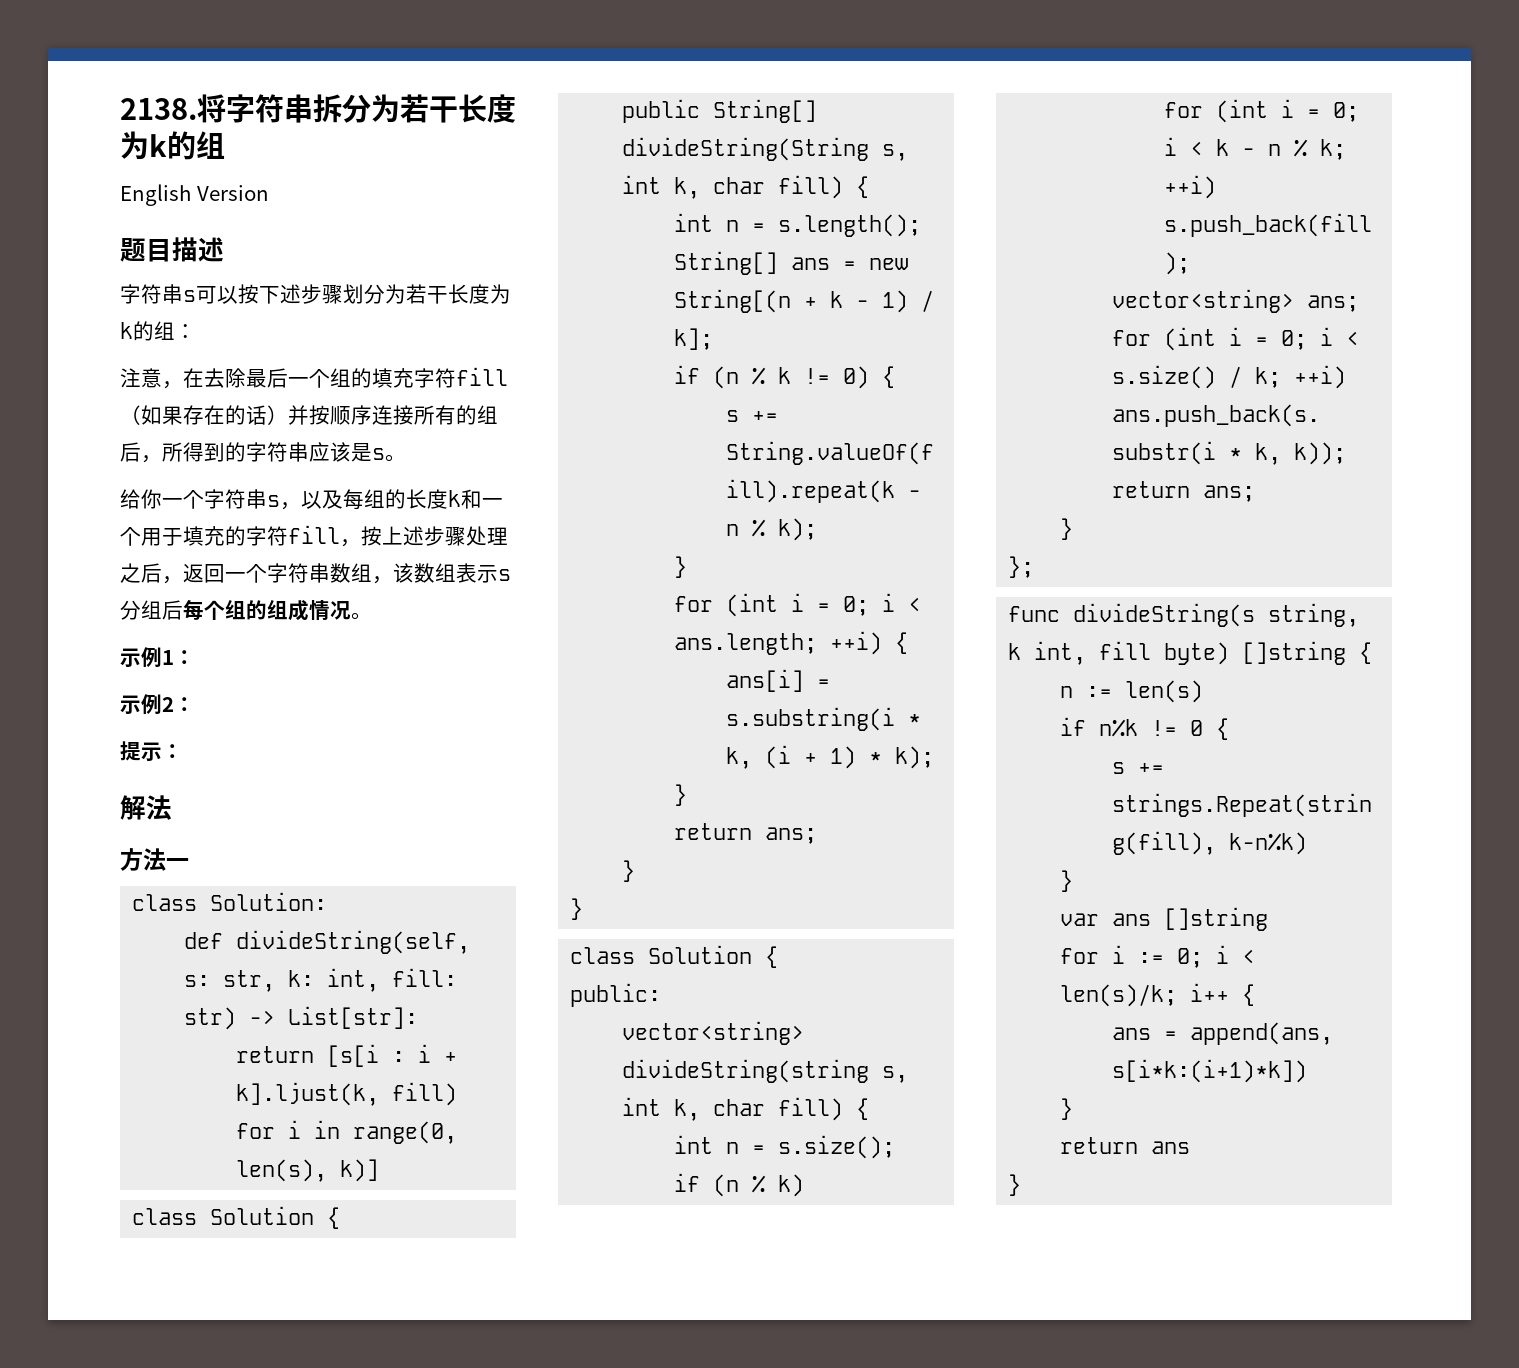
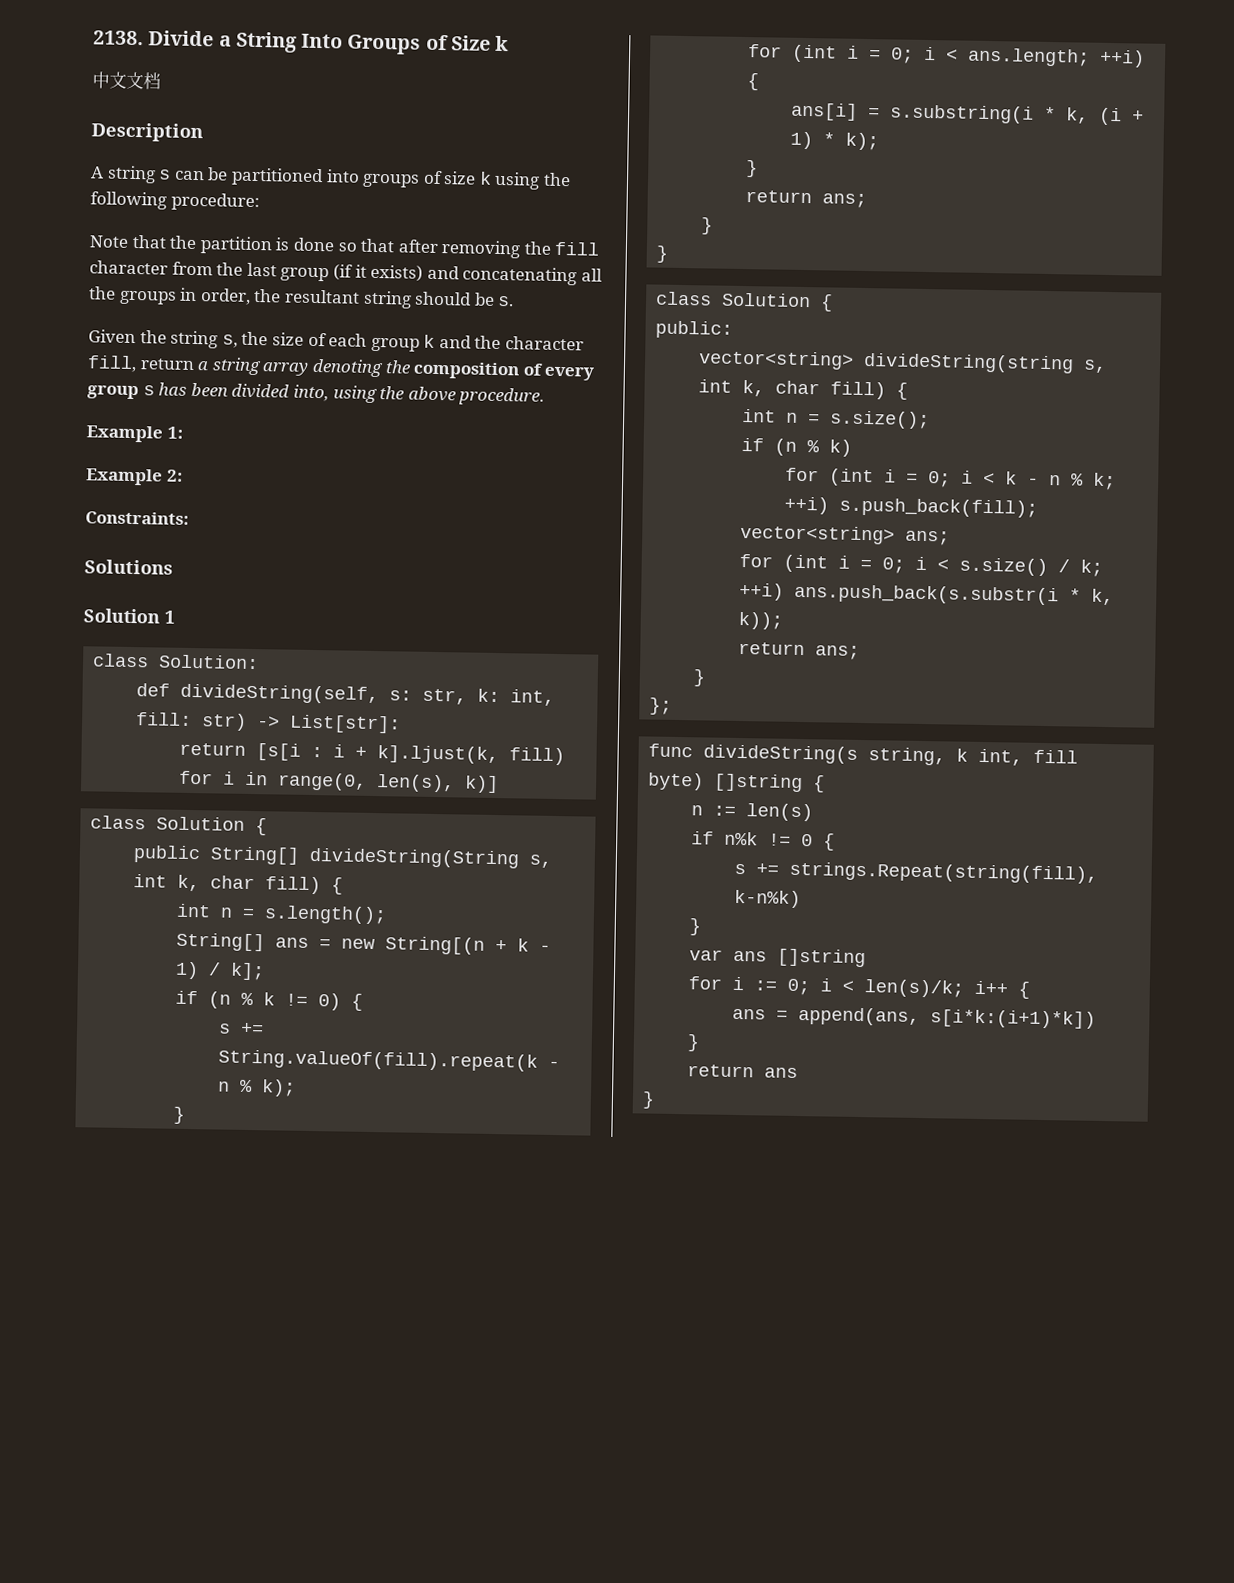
[197,94,516,123] [120,131,225,160] [120,184,269,206] [120,237,224,262] [120,284,511,304] [120,321,196,341] [120,367,508,389] [120,405,498,425] [120,442,406,463] [120,489,503,510] [120,525,508,547] [120,563,511,584] [120,599,372,621] [120,647,195,667] [120,694,195,714] [120,741,183,761] [120,795,172,820] [120,848,189,871] 将字符串拆分为若干长度为k的组 // English Version // 题目描述 // 字符串s可以按下述步骤划分为若干长度为k的组： // 注意，在去除最后一个组的填充字符fill（如果存在的话）并按顺序连接所有的组后，所得到的字符串应该是s。 // 给你一个字符串s，以及每组的长度k和一个用于填充的字符fill，按上述步骤处理之后，返回一个字符串数组，该数组表示s分组后每个组的组成情况。 // 示例1： // 示例2： // 提示： // 解法 // 方法一 -> [148,30,510,55] [92,71,161,90] [91,122,203,143] [90,165,572,190] [90,191,260,212] [89,234,601,259] [89,260,603,286] [89,286,515,309] [88,329,585,352] [87,355,595,381] [87,382,545,406] [86,425,183,443] [85,468,183,486] [85,511,189,525] [84,559,173,575] [83,608,175,624] Divide a String Into Groups of Size k // 中文文档 // Description // A string s can be partitioned into groups of size k using the following procedure: // Note that the partition is done so that after removing the fill character from the last group (if it exists) and concatenating all the groups in order, the resultant string should be s. // Given the string s, the size of each group k and the character fill, return a string array denoting the composition of every group s has been divided into, using the above procedure. // Example 1: // Example 2: // Constraints: // Solutions // Solution 1

